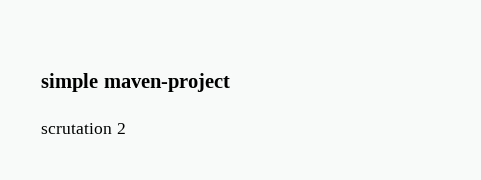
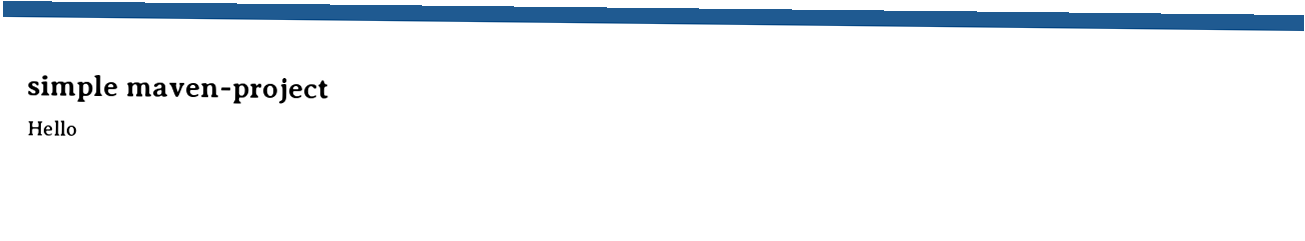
[41,123,126,134] scrutation 2 -> [26,120,77,136] Hello

